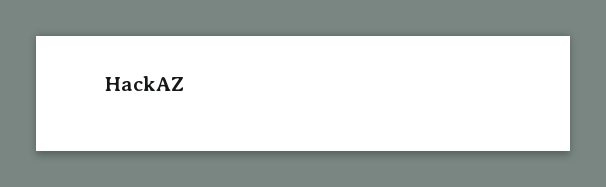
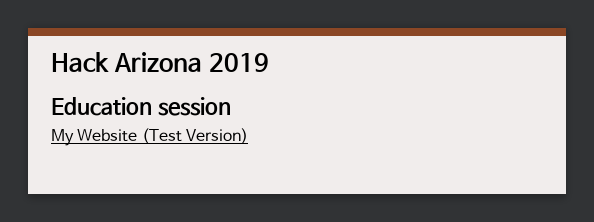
[105,76,184,91] HackAZ -> [51,52,269,72] [51,97,231,116] [51,128,248,146] Hack Arizona 2019 // Education session // My Website (Test Version)

